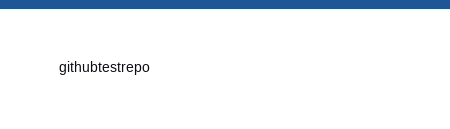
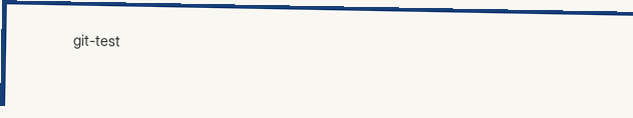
[59,61,150,75] githubtestrepo -> [73,34,121,50] git-test

